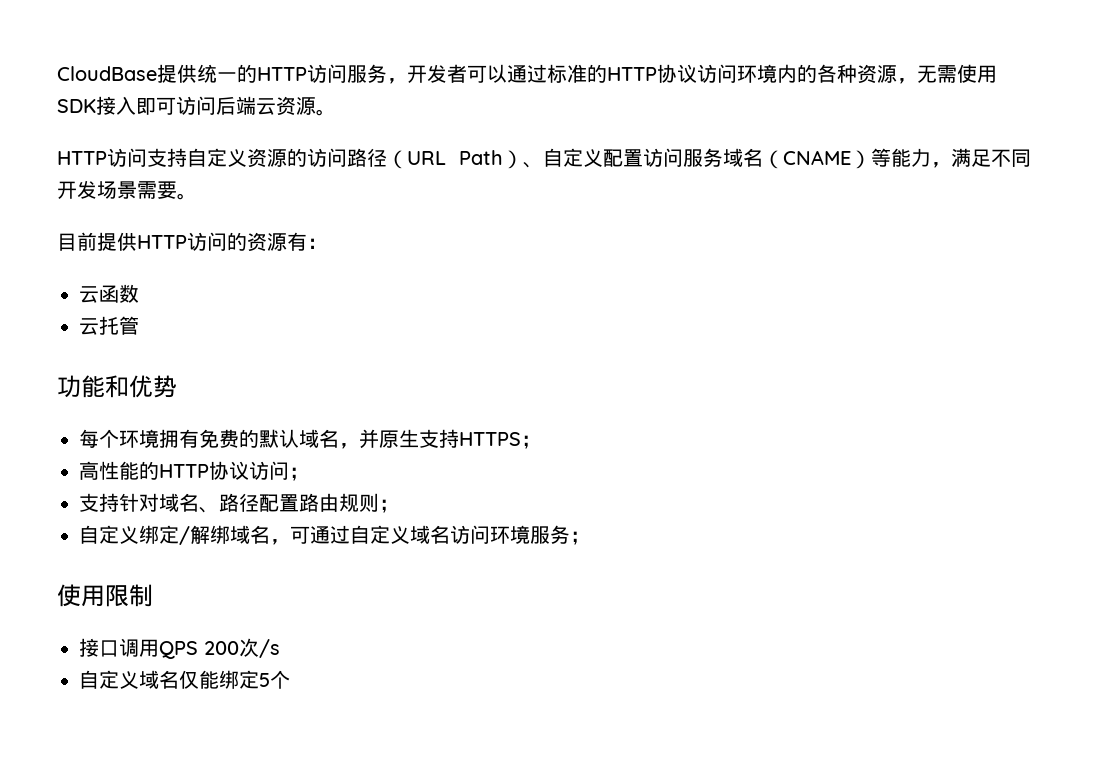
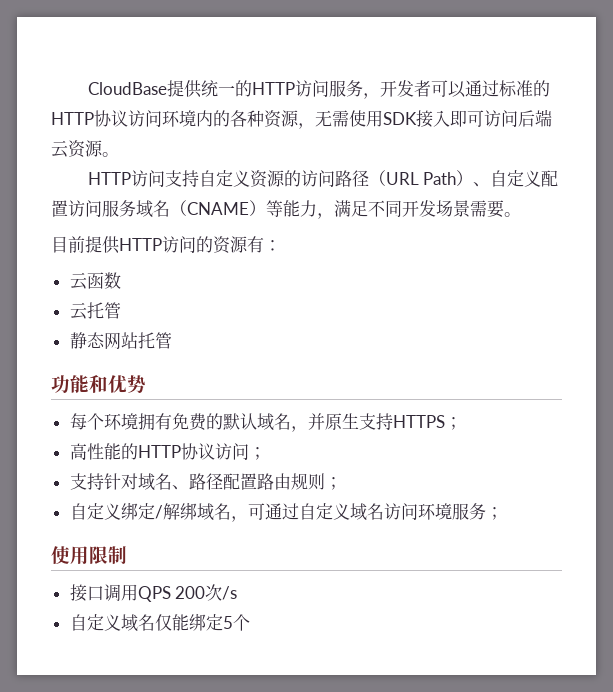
(139, 325) none -> [69,332,172,350] // 静态网站托管

